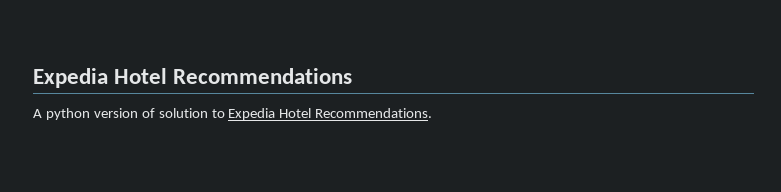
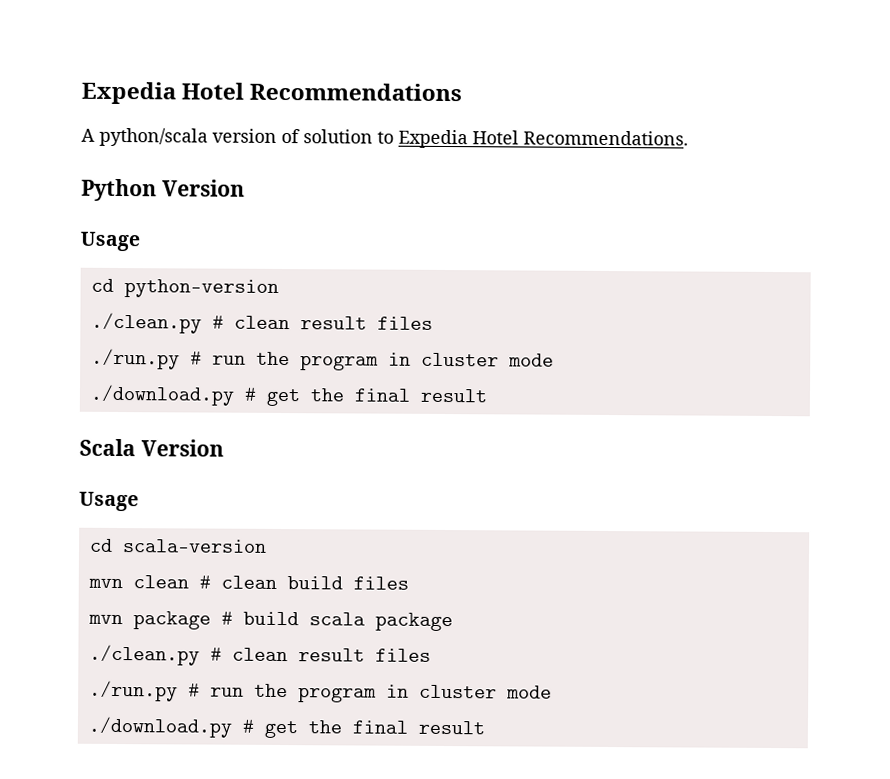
[45,108,90,120] python -> [99,127,208,147] python/scala
(433, 113) none -> [81,178,245,202] [80,231,140,252] [90,278,279,298] [90,312,433,334] [90,348,554,371] [89,384,488,407] [79,438,224,457] [79,491,139,512] [89,538,267,553] [87,575,409,590] [87,611,453,632] [88,644,431,666] [88,680,552,703] [87,716,485,739] // Python Version // Usage // cd python-version // ./clean.py # clean result files // ./run.py # run the program in cluster mode // ./download.py # get the final result // Scala Version // Usage // cd scala-version // mvn clean # clean build files // mvn package # build scala package // ./clean.py # clean result files // ./run.py # run the program in cluster mode // ./download.py # get the final result

